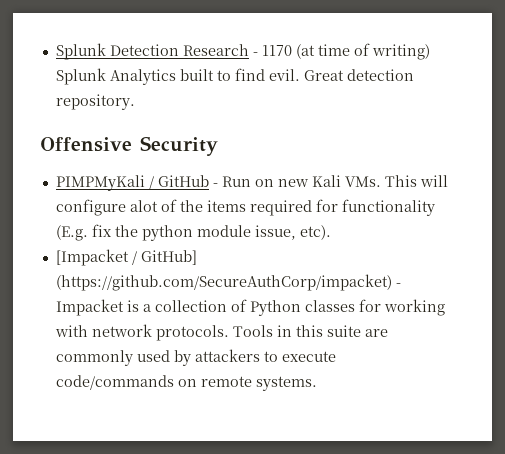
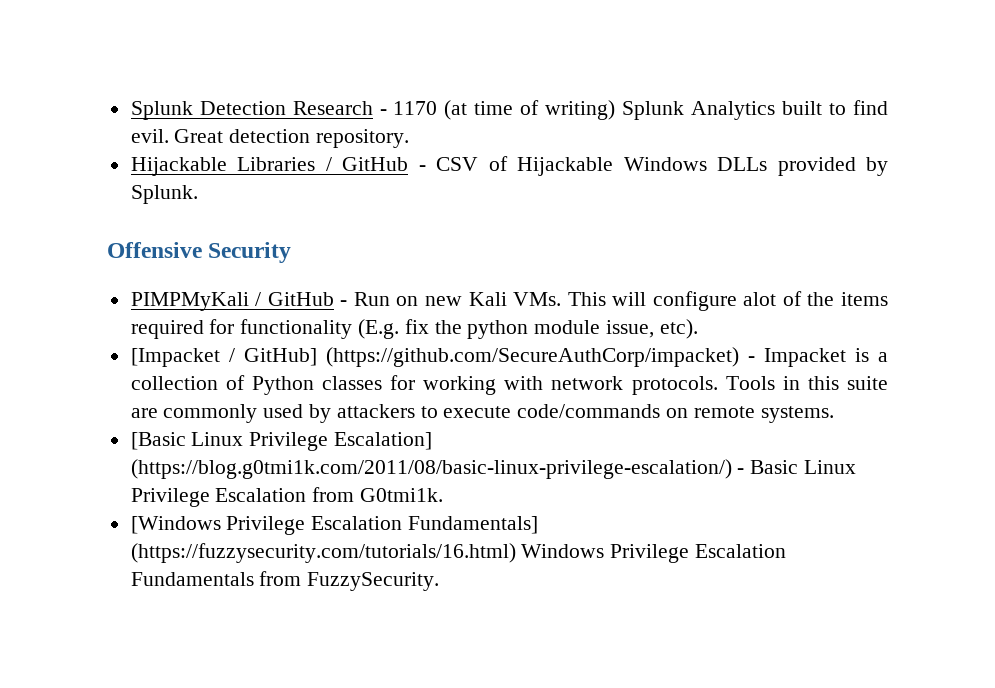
(135, 102) none -> [130,156,889,176] [130,185,198,204] // Hijackable Libraries / GitHub - CSV of Hijackable Windows DLLs provided by Splunk.
(317, 383) none -> [130,432,433,451] [130,459,857,479] [130,487,444,507] [130,516,539,535] [130,543,787,563] [130,571,440,591] // [Basic Linux Privilege Escalation] (https://blog.g0tmi1k.com/2011/08/basic-linux-privilege-escalation/) - Basic Linux Privilege Escalation from G0tmi1k. // [Windows Privilege Escalation Fundamentals] (https://fuzzysecurity.com/tutorials/16.html) Windows Privilege Escalation Fundamentals from FuzzySecurity.

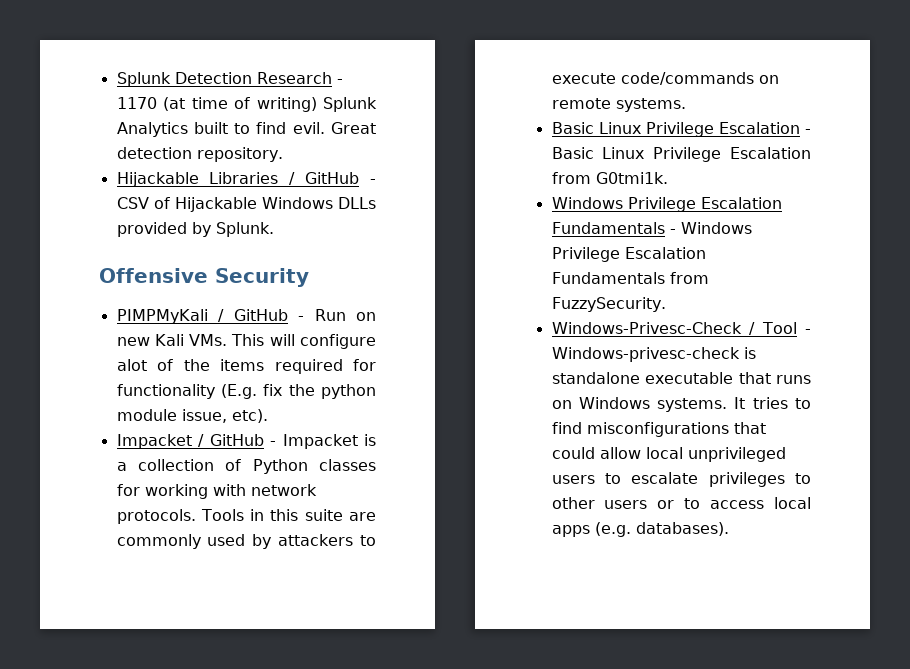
[130,347,739,367] [Impacket / GitHub] (https://github.com/SecureAuthCorp/impacket) -> [116,434,264,449] Impacket / GitHub
[130,432,433,451] [130,459,732,479] [Basic Linux Privilege Escalation] (https://blog.g0tmi1k.com/2011/08/basic-linux-privilege-escalation/) -> [551,122,800,137] Basic Linux Privilege Escalation
[130,516,539,535] [130,543,516,563] [Windows Privilege Escalation Fundamentals] (https://fuzzysecurity.com/tutorials/16.html) -> [551,197,782,212] [551,222,676,234] Windows Privilege Escalation Fundamentals -
(440, 581) none -> [551,322,811,335] [551,347,756,362] [551,372,811,384] [551,397,811,412] [551,422,766,437] [551,447,786,462] [551,472,811,487] [551,497,811,509] [551,522,729,537] // Windows-Privesc-Check / Tool - Windows-privesc-check is standalone executable that runs on Windows systems. It tries to find misconfigurations that could allow local unprivileged users to escalate privileges to other users or to access local apps (e.g. databases).

